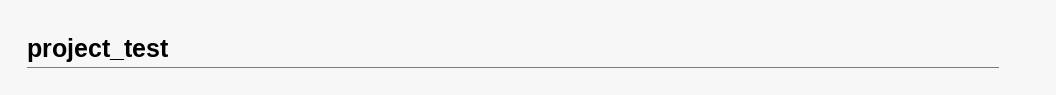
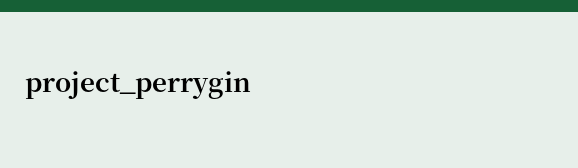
[27,38,169,62] project_test -> [25,71,251,99] project_perrygin

